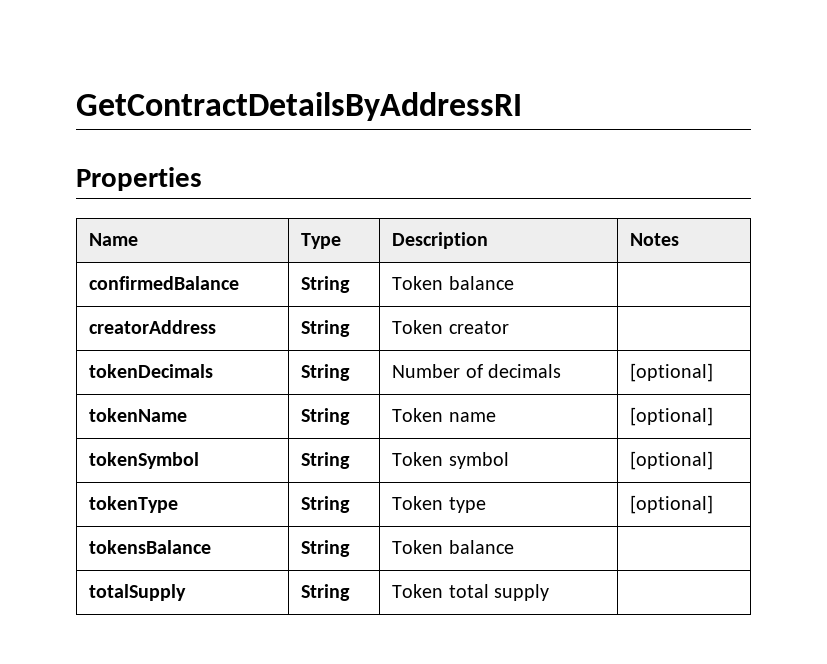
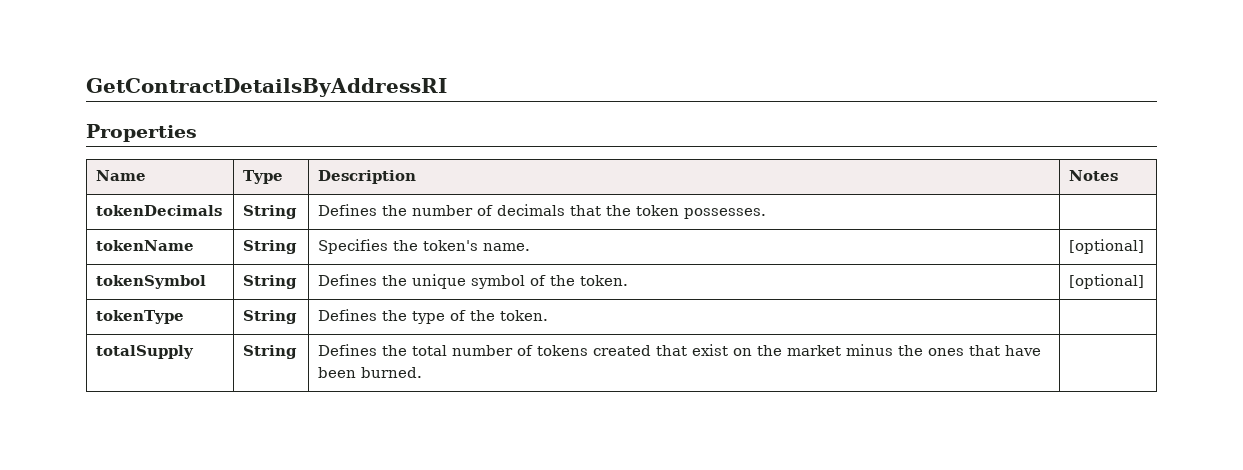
[89,276,240,290] [301,276,351,293] [392,276,514,290] [89,320,217,334] [301,320,351,337] [392,320,509,334] // confirmedBalance | String | Token balance | // creatorAddress | String | Token creator | -> (1119, 175) none
[392,364,461,378] Number -> [318,204,474,216] Defines the number
[630,363,714,382] [89,408,188,422] [301,408,351,425] [392,408,496,422] [630,407,714,426] [89,452,200,469] [301,452,351,469] [392,452,509,469] | [optional] // tokenName | String | Token name | [optional] // tokenSymbol | String | Token symbol -> [570,205,767,219] [96,240,195,251] [243,240,298,254] [318,239,531,254] [1069,239,1145,254] [96,275,207,289] [243,275,298,289] [318,274,629,289] that the token possesses. | // tokenName | String | Specifies the token's name. | [optional] // tokenSymbol | String | Defines the unique symbol of the token.
[392,496,444,510] Token -> [318,309,408,321] Defines the
[630,495,714,514] [89,540,212,554] [301,540,351,557] [392,540,514,554] [89,584,187,601] [301,584,351,601] [392,584,549,601] | [optional] // tokensBalance | String | Token balance | // totalSupply | String | Token total supply -> [450,310,549,321] [96,345,195,359] [243,345,298,359] [318,344,1042,356] [318,367,423,378] of the token. | // totalSupply | String | Defines the total number of tokens created that exist on the market minus the ones that have been burned.

